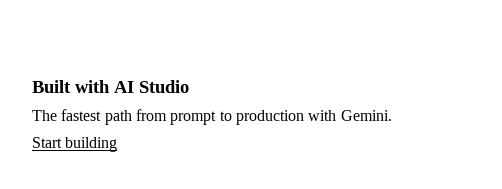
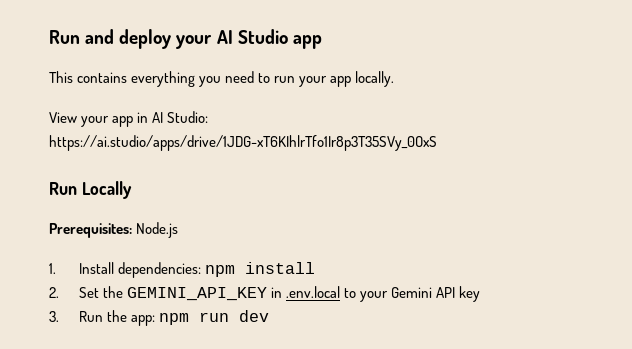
[32,80,189,93] [32,109,392,125] [32,137,118,152] Built with AI Studio // The fastest path from prompt to production with Gemini. // Start building -> [49,29,322,49] [49,71,395,87] [49,111,209,127] [49,135,437,151] [49,181,132,199] [49,222,179,238] [49,262,315,278] [49,286,481,302] [49,310,270,326] Run and deploy your AI Studio app // This contains everything you need to run your app locally. // View your app in AI Studio: https://ai.studio/apps/drive/1JDG-xT6KIhlrTfo1Ir8p3T35SVy_0OxS // Run Locally // Prerequisites: Node.js // 1. Install dependencies: npm install // 2. Set the GEMINI_API_KEY in .env.local to your Gemini API key // 3. Run the app: npm run dev

